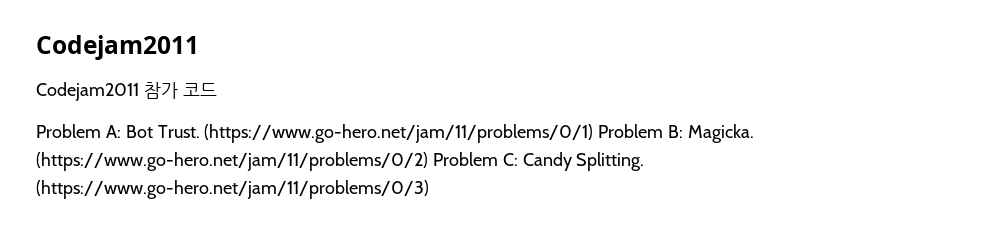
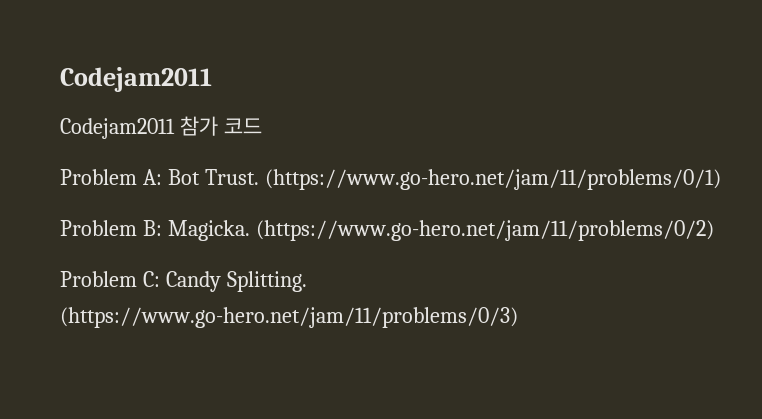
(594, 133) none -> (721, 179) //
(428, 161) none -> (714, 230) //

